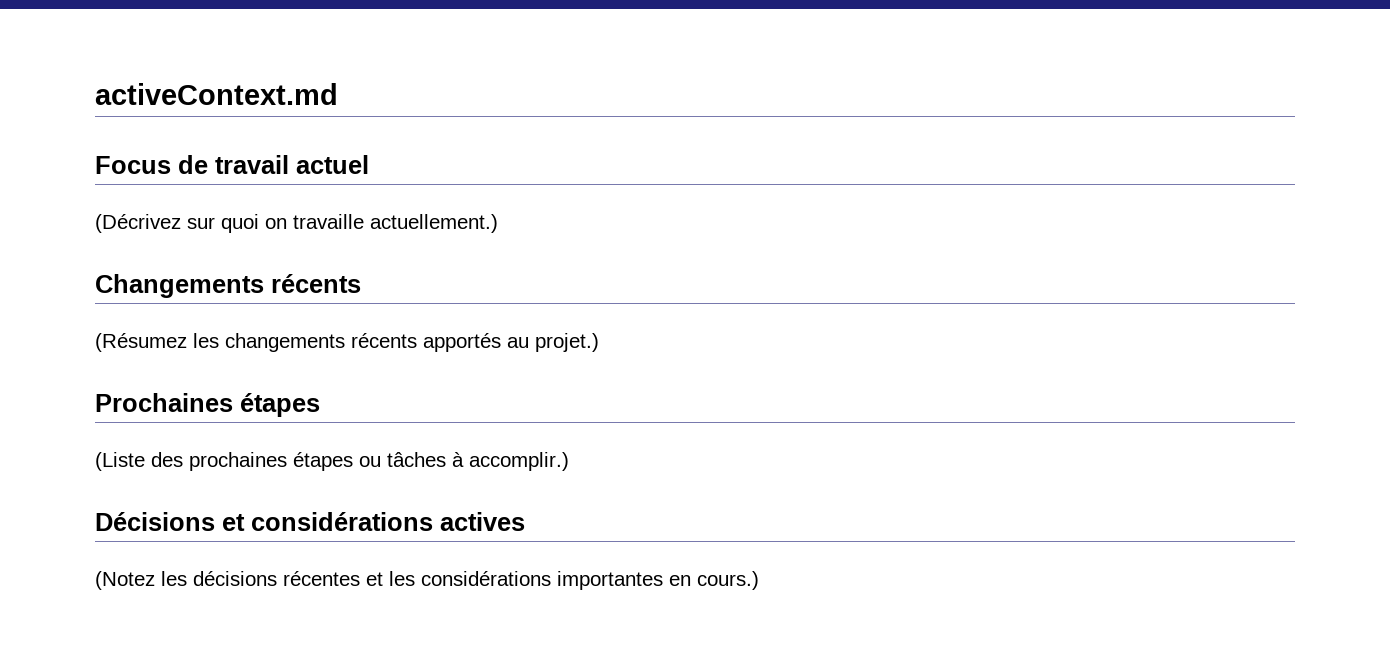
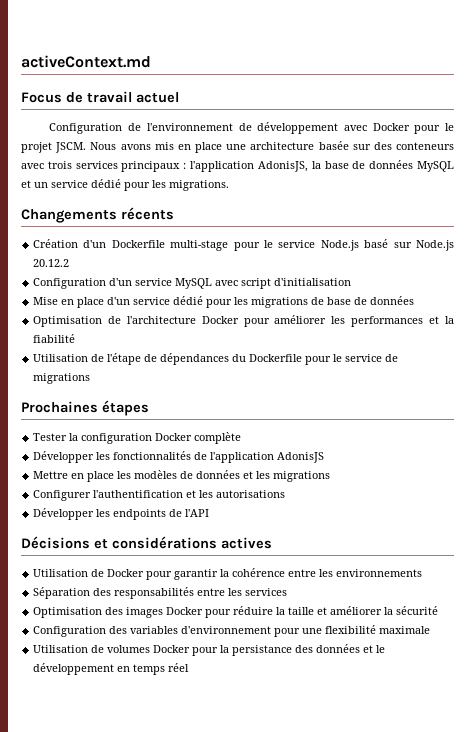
[95,214,498,233] [95,274,361,298] [95,333,599,352] [95,393,320,417] [95,452,569,471] [95,512,525,531] [95,571,759,590] (Décrivez sur quoi on travaille actuellement.) // Changements récents // (Résumez les changements récents apportés au projet.) // Prochaines étapes // (Liste des prochaines étapes ou tâches à accomplir.) // Décisions et considérations actives // (Notez les décisions récentes et les considérations importantes en cours.) -> [49,122,454,134] [21,141,454,153] [21,160,454,172] [21,179,229,191] [21,207,174,223] [33,239,454,251] [33,259,70,267] [33,278,352,289] [33,296,415,308] [33,315,454,327] [33,334,76,343] [33,353,399,365] [33,373,91,384] [21,400,149,416] [33,432,242,444] [33,451,325,463] [33,470,331,482] [33,490,286,501] [33,508,210,520] [21,536,272,549] [33,568,423,580] [33,587,288,599] [33,606,439,618] [33,625,431,637] [33,644,386,656] [33,663,190,675] Configuration de l'environnement de développement avec Docker pour le projet JSCM. Nous avons mis en place une architecture basée sur des conteneurs avec trois services principaux : l'application AdonisJS, la base de données MySQL et un service dédié pour les migrations. // Changements récents // Création d'un Dockerfile multi-stage pour le service Node.js basé sur Node.js 20.12.2 // Configuration d'un service MySQL avec script d'initialisation // Mise en place d'un service dédié pour les migrations de base de données // Optimisation de l'architecture Docker pour améliorer les performances et la fiabilité // Utilisation de l'étape de dépendances du Dockerfile pour le service de migrations // Prochaines étapes // Tester la configuration Docker complète // Développer les fonctionnalités de l'application AdonisJS // Mettre en place les modèles de données et les migrations // Configurer l'authentification et les autorisations // Développer les endpoints de l'API // Décisions et considérations actives // Utilisation de Docker pour garantir la cohérence entre les environnements // Séparation des responsabilités entre les services // Optimisation des images Docker pour réduire la taille et améliorer la sécurité // Configuration des variables d'environnement pour une flexibilité maximale // Utilisation de volumes Docker pour la persistance des données et le développement en temps réel

